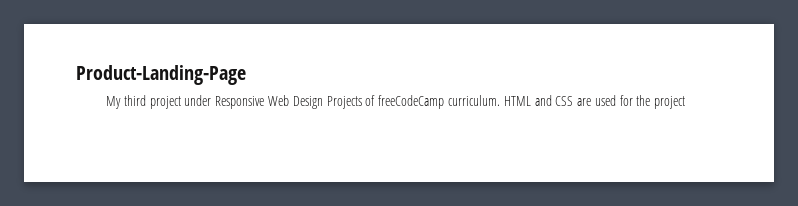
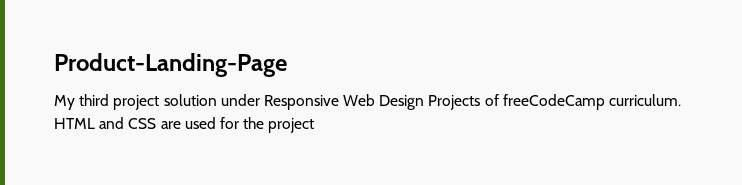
(181, 102) none -> [163,94,217,106] solution

